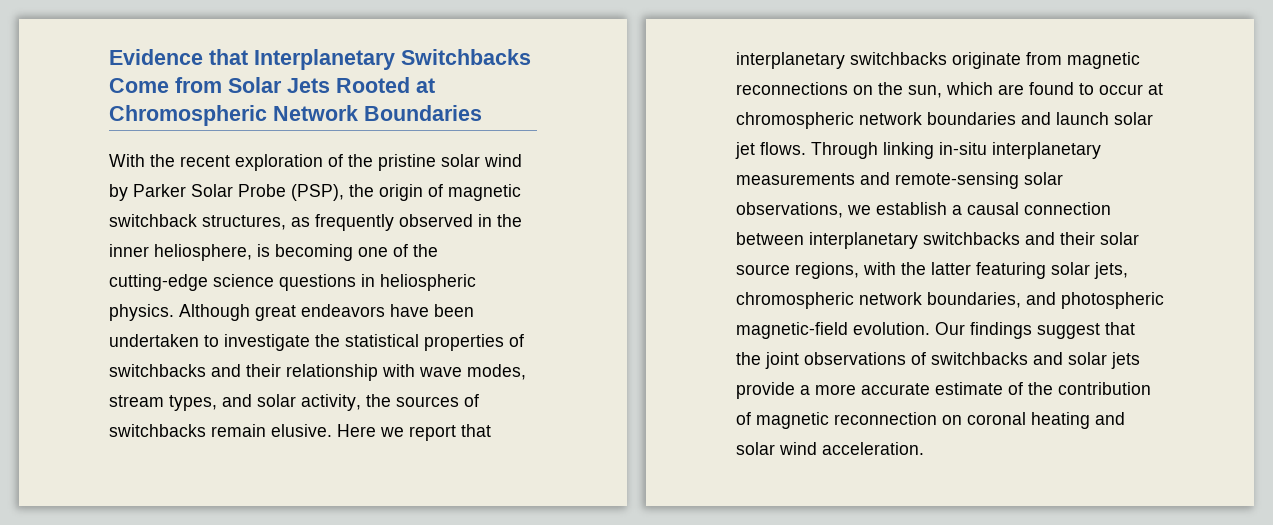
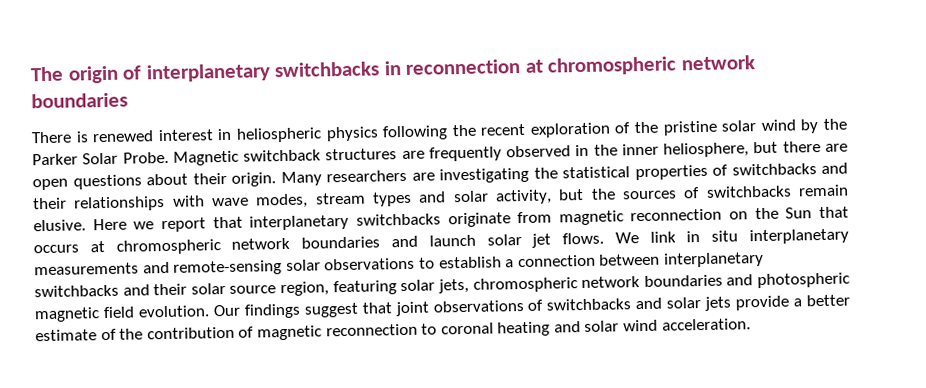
[109,49,531,70] [109,77,435,93] [109,105,482,126] [109,154,145,167] Evidence that Interplanetary Switchbacks Come from Solar Jets Rooted at Chromospheric Network Boundaries // With -> [30,55,755,84] [31,92,128,109] [31,125,449,144] The origin of interplanetary switchbacks in reconnection at chromospheric network boundaries // There is renewed interest in heliospheric physics following
(128, 192) none -> [823,118,848,130] the
[238,184,521,201] [109,214,310,230] Probe (PSP), the origin of magnetic switchback structures, as -> [122,148,425,166] Probe. Magnetic switchback structures are
[257,244,438,261] [109,274,476,291] [109,304,474,321] [109,334,310,351] is becoming one of the cutting-edge science questions in heliospheric physics. Although great endeavors have been undertaken to investigate -> [753,141,848,154] [32,167,529,191] but there are open questions about their origin. Many researchers are investigating
[286,364,378,381] relationship -> [74,195,166,212] relationships
[169,395,217,411] types, -> [372,191,412,207] types
(361, 402) none -> [558,188,585,201] but
[736,82,848,95] reconnections -> [630,208,723,222] reconnection
[908,82,1143,98] sun, which are found to occur -> [785,206,849,219] [33,244,79,254] Sun that occurs
[811,142,987,159] Through linking in-situ -> [614,230,739,244] We link in situ
[736,202,871,218] observations, we -> [324,257,435,271] observations to
[967,202,1019,215] causal -> (515, 263) none
[795,262,971,279] regions, with the latter -> [280,281,330,297] region,
[927,292,1021,308] boundaries, -> [643,274,723,287] boundaries
[736,322,848,339] magnetic-field -> [34,306,135,323] magnetic field
[736,352,761,365] the -> (392, 308) none
[815,383,930,395] more accurate -> [806,294,850,307] better
[942,415,962,425] on -> [421,323,438,335] to

